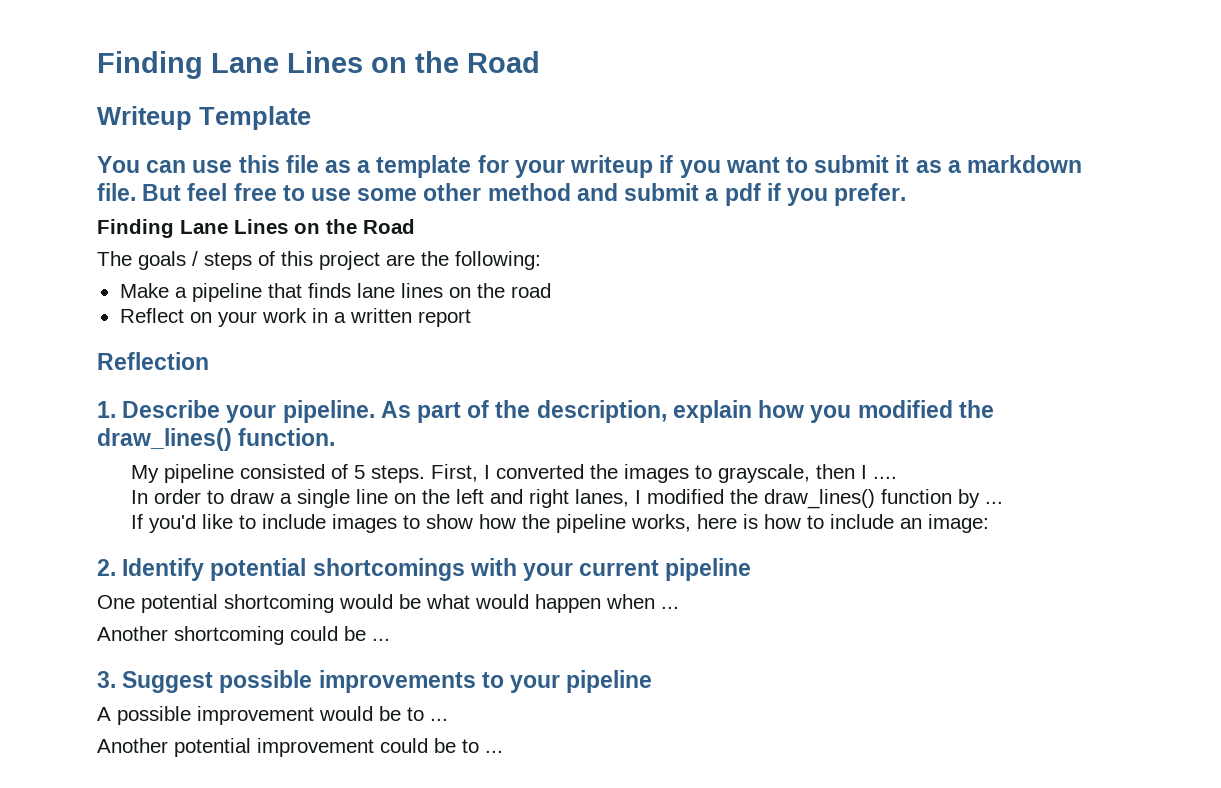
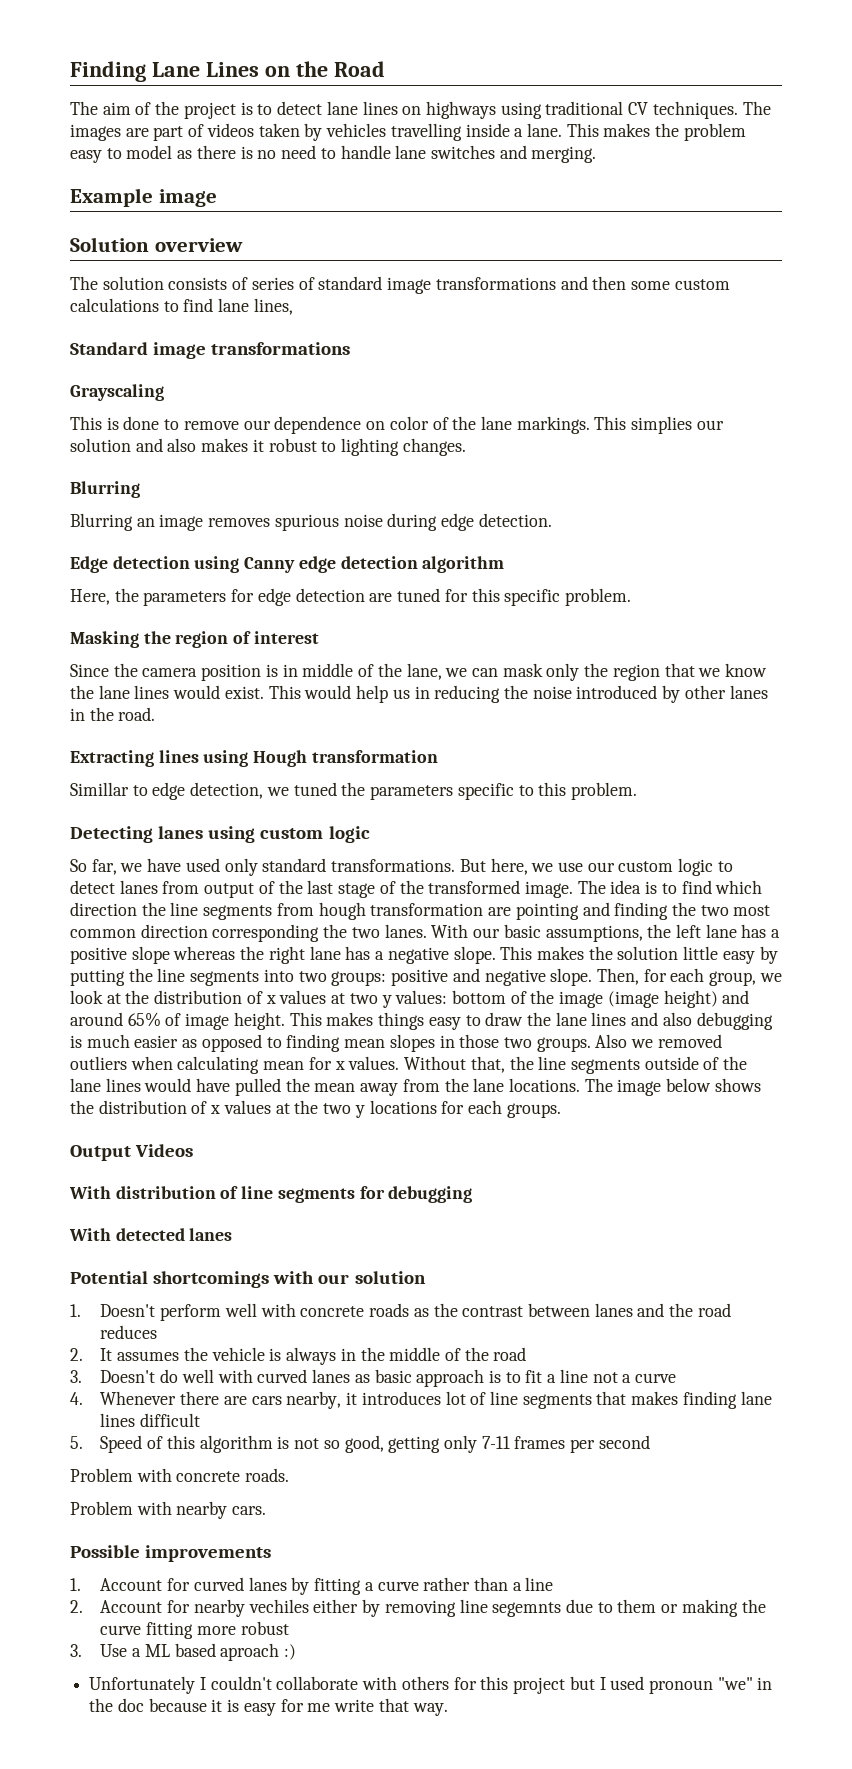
[97,51,540,79] [97,106,311,130] [97,155,1082,178] [97,183,907,206] [97,219,415,238] [97,251,541,270] [119,283,551,302] [119,308,471,327] [97,352,209,370] [97,400,994,423] [97,428,336,451] [131,464,898,483] [131,489,1004,509] [131,514,990,533] [97,558,752,581] [97,594,679,613] [97,626,390,645] [97,670,653,693] [97,706,448,725] [97,738,503,757] Finding Lane Lines on the Road // Writeup Template // You can use this file as a template for your writeup if you want to submit it as a markdown file. But feel free to use some other method and submit a pdf if you prefer. // Finding Lane Lines on the Road // The goals / steps of this project are the following: // Make a pipeline that finds lane lines on the road // Reflect on your work in a written report // Reflection // 1. Describe your pipeline. As part of the description, explain how you modified the draw_lines() function. // My pipeline consisted of 5 steps. First, I converted the images to grayscale, then I .... // In order to draw a single line on the left and right lanes, I modified the draw_lines() function by ... // If you'd like to include images to show how the pipeline works, here is how to include an image: // 2. Identify potential shortcomings with your current pipeline // One potential shortcoming would be what would happen when ... // Another shortcoming could be ... // 3. Suggest possible improvements to your pipeline // A possible improvement would be to ... // Another potential improvement could be to ... -> [70,61,385,82] [70,101,771,119] [70,123,746,141] [70,145,597,163] [70,188,217,207] [70,237,243,252] [70,276,730,294] [70,298,293,315] [70,342,351,359] [70,384,164,401] [70,416,724,434] [70,438,466,456] [70,481,140,498] [70,513,552,531] [70,556,505,573] [70,588,631,606] [70,631,319,648] [70,663,768,681] [70,685,768,703] [70,707,156,721] [70,750,438,767] [70,782,637,800] [70,826,370,843] [70,858,733,876] [70,880,763,898] [70,902,771,920] [70,924,781,942] [70,946,778,964] [70,968,782,986] [70,990,750,1008] [70,1012,773,1030] [70,1034,722,1052] [70,1056,748,1074] [70,1078,761,1096] [70,1100,561,1118] [70,1144,194,1161] [69,1186,473,1203] [69,1228,233,1241] [70,1271,426,1288] [70,1303,731,1321] [100,1325,158,1339] [70,1347,527,1365] [70,1369,677,1387] [70,1391,772,1409] [100,1413,201,1427] [70,1435,650,1453] [70,1468,290,1482] [70,1501,267,1519] [70,1545,272,1562] [70,1577,554,1595] [70,1599,766,1617] [100,1621,289,1639] [70,1643,297,1661] [89,1676,773,1694] [89,1698,448,1716] Finding Lane Lines on the Road // The aim of the project is to detect lane lines on highways using traditional CV techniques. The images are part of videos taken by vehicles travelling inside a lane. This makes the problem easy to model as there is no need to handle lane switches and merging. // Example image // Solution overview // The solution consists of series of standard image transformations and then some custom calculations to find lane lines, // Standard image transformations // Grayscaling // This is done to remove our dependence on color of the lane markings. This simplies our solution and also makes it robust to lighting changes. // Blurring // Blurring an image removes spurious noise during edge detection. // Edge detection using Canny edge detection algorithm // Here, the parameters for edge detection are tuned for this specific problem. // Masking the region of interest // Since the camera position is in middle of the lane, we can mask only the region that we know the lane lines would exist. This would help us in reducing the noise introduced by other lanes in the road. // Extracting lines using Hough transformation // Simillar to edge detection, we tuned the parameters specific to this problem. // Detecting lanes using custom logic // So far, we have used only standard transformations. But here, we use our custom logic to detect lanes from output of the last stage of the transformed image. The idea is to find which direction the line segments from hough transformation are pointing and finding the two most common direction corresponding the two lanes. With our basic assumptions, the left lane has a positive slope whereas the right lane has a negative slope. This makes the solution little easy by putting the line segments into two groups: positive and negative slope. Then, for each group, we look at the distribution of x values at two y values: bottom of the image (image height) and around 65% of image height. This makes things easy to draw the lane lines and also debugging is much easier as opposed to finding mean slopes in those two groups. Also we removed outliers when calculating mean for x values. Without that, the line segments outside of the lane lines would have pulled the mean away from the lane locations. The image below shows the distribution of x values at the two y locations for each groups. // Output Videos // With distribution of line segments for debugging // With detected lanes // Potential shortcomings with our solution // 1. Doesn't perform well with concrete roads as the contrast between lanes and the road reduces // 2. It assumes the vehicle is always in the middle of the road // 3. Doesn't do well with curved lanes as basic approach is to fit a line not a curve // 4. Whenever there are cars nearby, it introduces lot of line segments that makes finding lane lines difficult // 5. Speed of this algorithm is not so good, getting only 7-11 frames per second // Problem with concrete roads. // Problem with nearby cars. // Possible improvements // 1. Account for curved lanes by fitting a curve rather than a line // 2. Account for nearby vechiles either by removing line segemnts due to them or making the curve fitting more robust // 3. Use a ML based aproach :) // Unfortunately I couldn't collaborate with others for this project but I used pronoun "we" in the doc because it is easy for me write that way.

